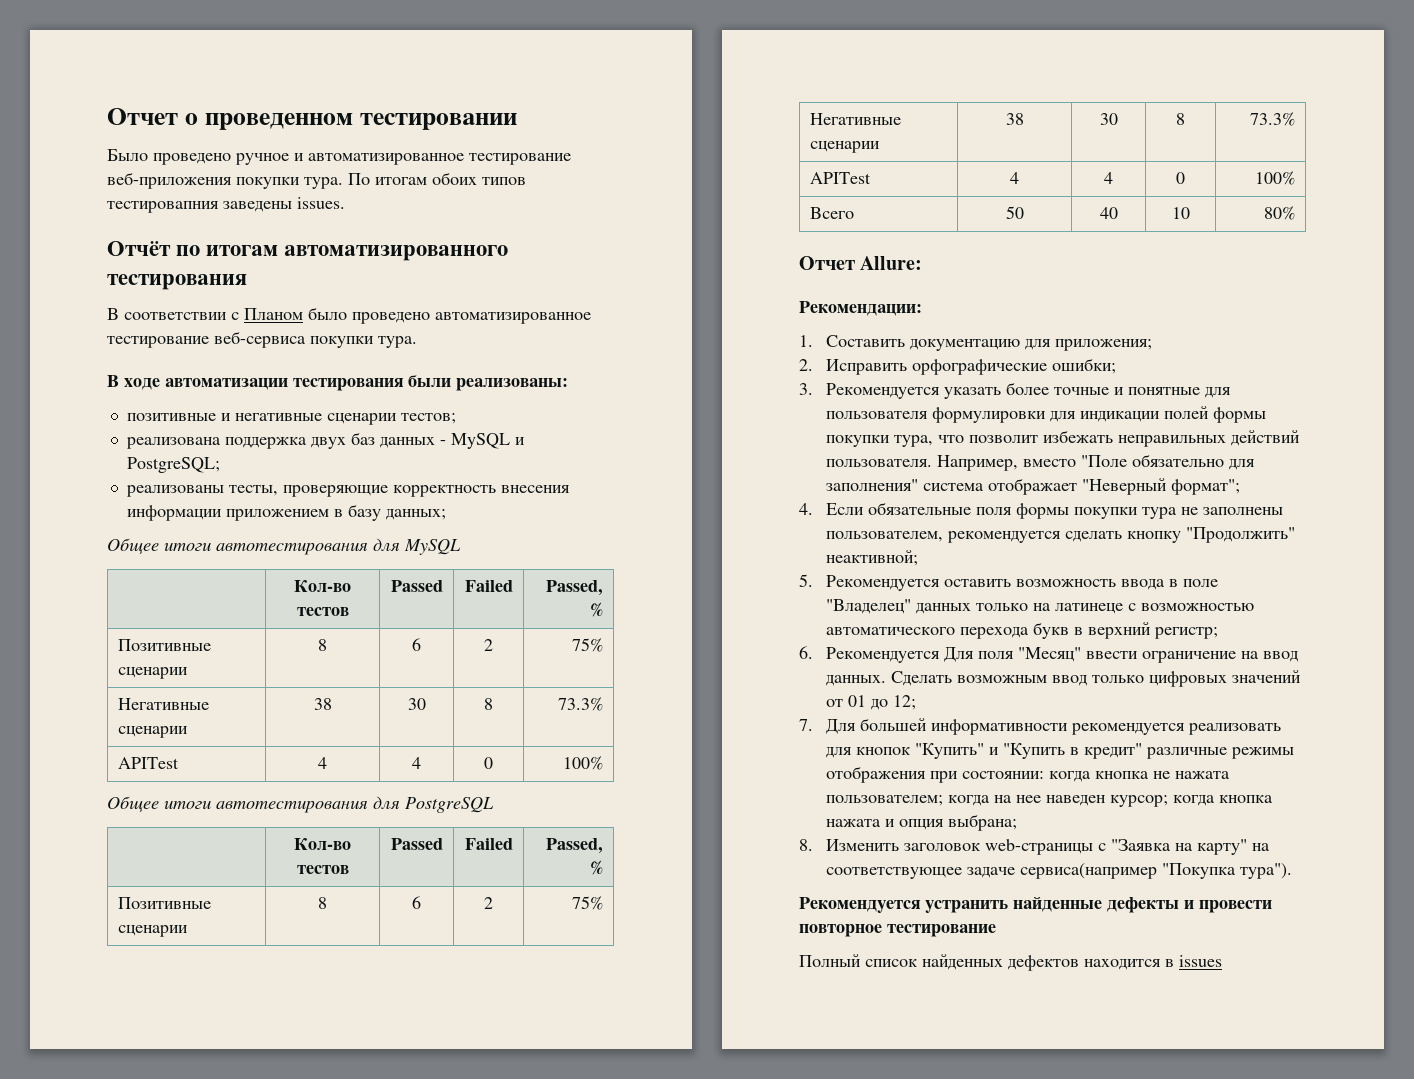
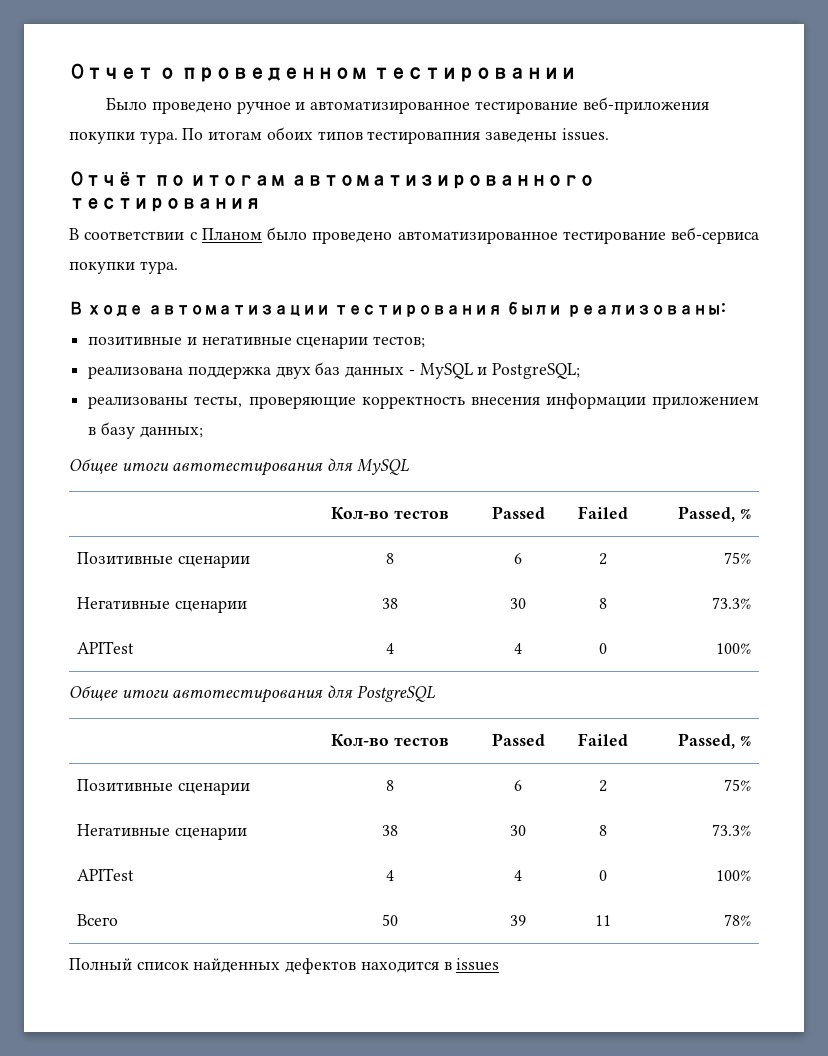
[1099,207,1118,219] [1171,207,1190,219] [1264,206,1296,220] [799,256,923,270] [799,301,922,316] [799,335,1152,351] [799,358,1116,375] [799,382,1231,399] [825,406,1266,423] [825,430,1300,447] [825,454,1255,471] [825,478,1240,495] [799,502,1283,519] [825,527,1295,543] [825,550,918,566] [799,574,1218,591] [825,599,1254,614] [825,622,1218,639] [799,646,1298,663] [825,670,1301,687] [825,695,916,710] [799,718,1281,735] [825,743,1294,759] [825,766,1230,783] [825,795,1273,807] [825,814,1017,831] [799,839,1270,855] [825,863,1292,879] [799,897,1272,913] [799,924,996,937] 40 | 10 | 80% // Отчет Allure: // Рекомендации: // 1. Составить документацию для приложения; // 2. Исправить орфографические ошибки; // 3. Рекомендуется указать более точные и понятные для пользователя формулировки для индикации полей формы покупки тура, что позволит избежать неправильных действий пользователя. Например, вместо "Поле обязательно для заполнения" система отображает "Неверный формат"; // 4. Если обязательные поля формы покупки тура не заполнены пользователем, рекомендуется сделать кнопку "Продолжить" неактивной; // 5. Рекомендуется оставить возможность ввода в поле "Владелец" данных только на латинеце с возможностью автоматического перехода букв в верхний регистр; // 6. Рекомендуется Для поля "Месяц" ввести ограничение на ввод данных. Сделать возможным ввод только цифровых значений от 01 до 12; // 7. Для большей информативности рекомендуется реализовать для кнопок "Купить" и "Купить в кредит" различные режимы отображения при состоянии: когда кнопка не нажата пользователем; когда на нее наведен курсор; когда кнопка нажата и опция выбрана; // 8. Изменить заголовок web-страницы с "Заявка на карту" на соответствующее задаче сервиса(например "Покупка тура"). // Рекомендуется устранить найденные дефекты и провести повторное тестирование -> [510,915,526,926] [595,915,611,926] [723,914,751,926] 39 | 11 | 78%

